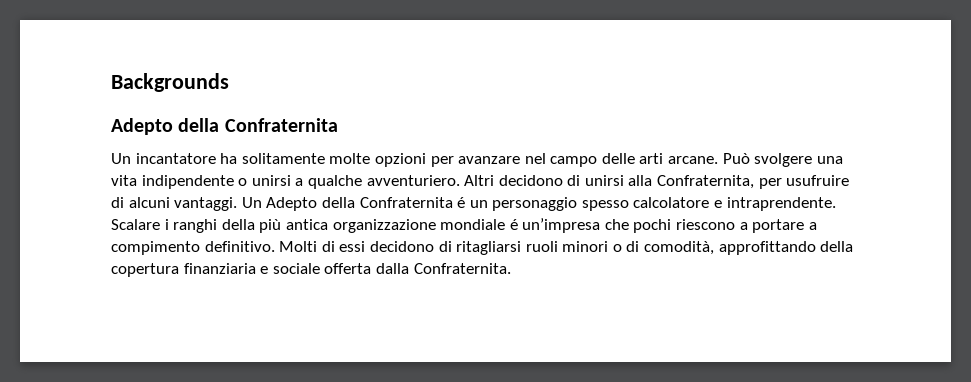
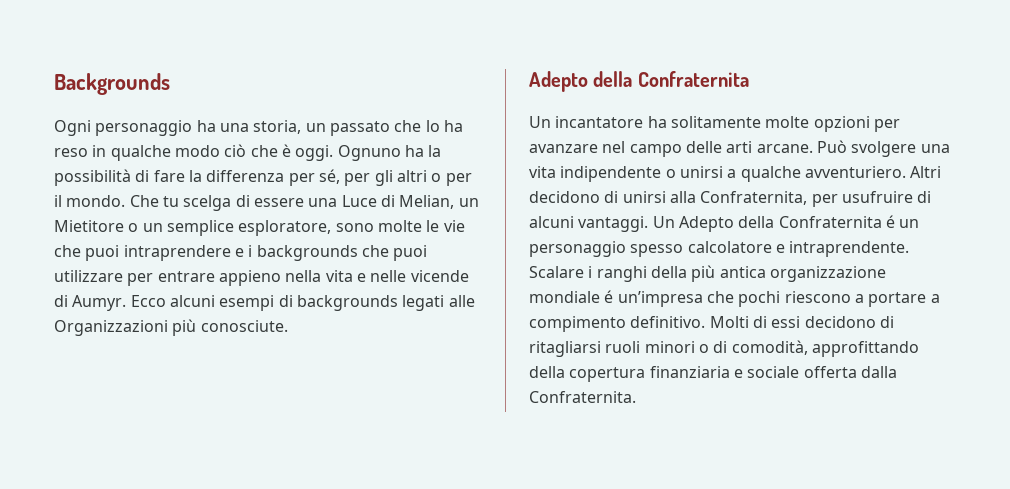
(229, 82) none -> [54,120,463,136] [54,144,442,161] [54,169,472,186] [54,195,479,211] [54,220,465,236] [54,245,428,261] [54,270,469,286] [54,295,475,311] [54,319,288,336] // Ogni personaggio ha una storia, un passato che lo ha reso in qualche modo ciò che è oggi. Ognuno ha la possibilità di fare la differenza per sé, per gli altri o per il mondo. Che tu scelga di essere una Luce di Melian, un Mietitore o un semplice esploratore, sono molte le vie che puoi intraprendere e i backgrounds che puoi utilizzare per entrare appieno nella vita e nelle vicende di Aumyr. Ecco alcuni esempi di backgrounds legati alle Organizzazioni più conosciute.

